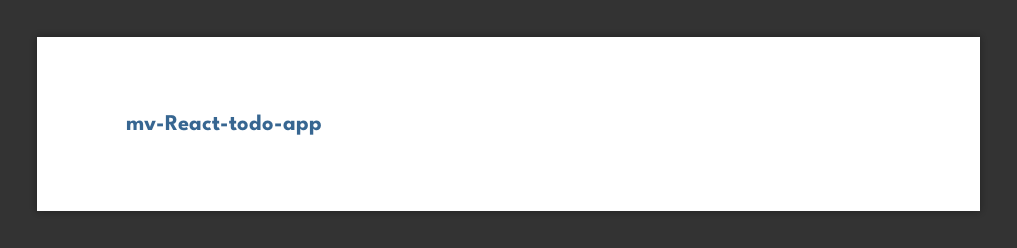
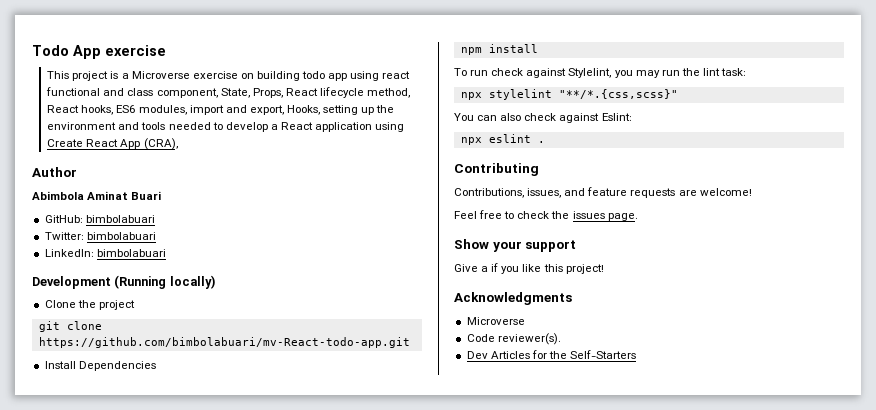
[126,114,322,135] mv-React-todo-app -> [32,45,166,59] [47,71,411,81] [46,87,411,98] [47,105,395,115] [47,122,405,132] [47,138,178,150] [32,167,77,177] [32,191,162,200] [44,215,155,223] [44,232,156,240] [44,249,166,257] [32,275,216,289] [44,300,135,310] [38,321,102,332] [38,337,410,348] [44,361,156,371] [460,44,538,55] [454,68,747,78] [460,89,678,100] [454,113,632,123] [460,134,545,145] [454,163,539,176] [454,187,752,198] [454,210,638,221] [454,239,577,252] [454,263,604,274] [454,292,572,305] [466,317,525,325] [466,333,561,345] [466,350,637,359] Todo App exercise // This project is a Microverse exercise on building todo app using react functional and class component, State, Props, React lifecycle method, React hooks, ES6 modules, import and export, Hooks, setting up the environment and tools needed to develop a React application using Create React App (CRA), // Author // Abimbola Aminat Buari // GitHub: bimbolabuari // Twitter: bimbolabuari // LinkedIn: bimbolabuari // Development (Running locally) // Clone the project // git clone https://github.com/bimbolabuari/mv-React-todo-app.git // Install Dependencies // npm install // To run check against Stylelint, you may run the lint task: // npx stylelint "**/*.{css,scss}" // You can also check against Eslint: // npx eslint . // Contributing // Contributions, issues, and feature requests are welcome! // Feel free to check the issues page. // Show your support // Give a if you like this project! // Acknowledgments // Microverse // Code reviewer(s). // Dev Articles for the Self-Starters

